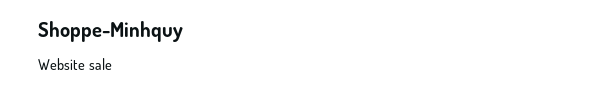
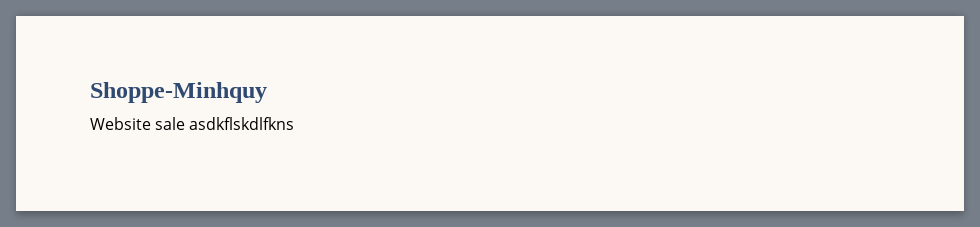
(112, 64) none -> [189,117,295,130] asdkflskdlfkns

